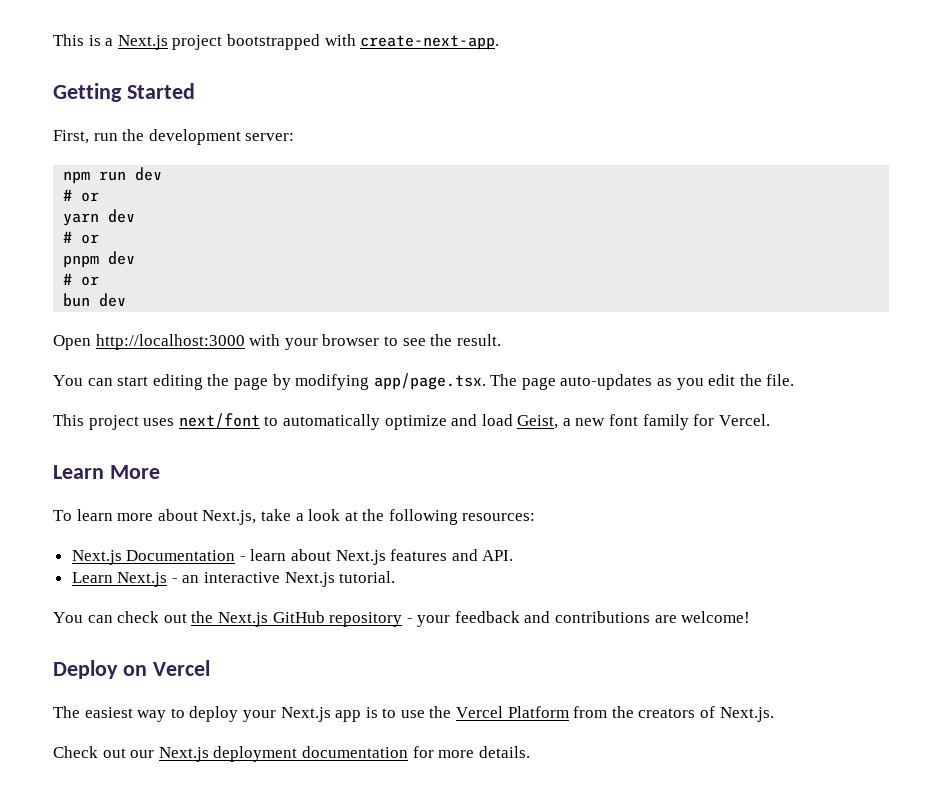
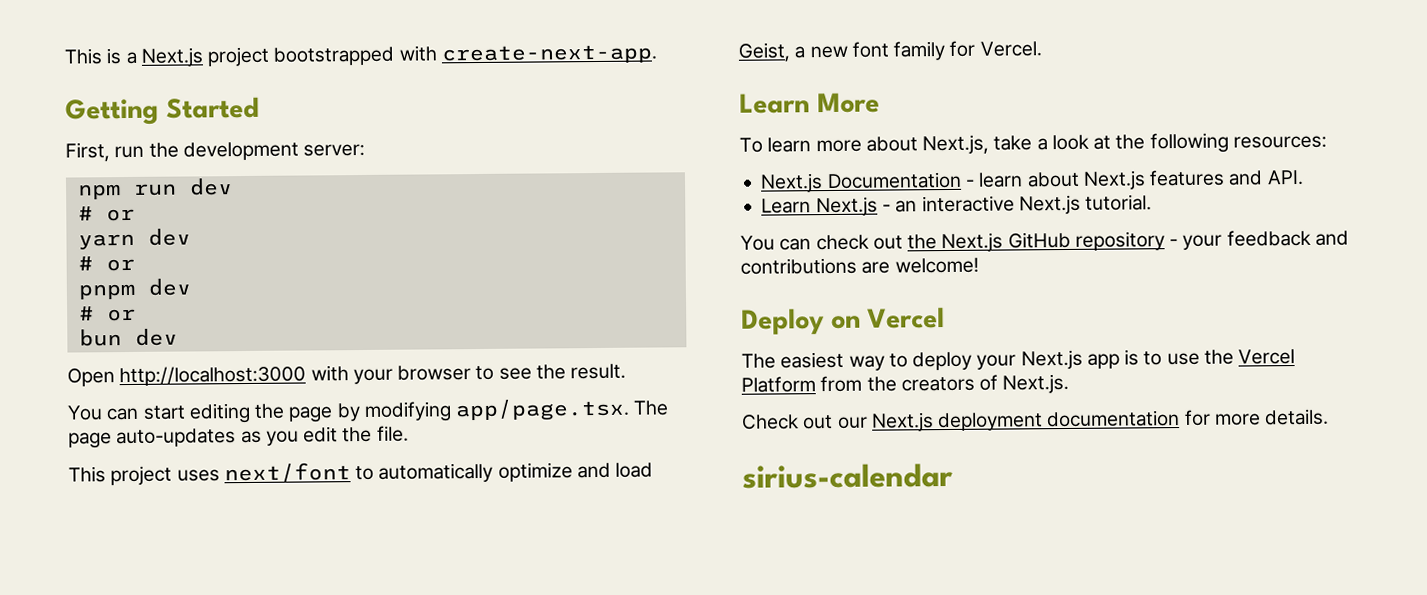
(530, 752) none -> [742,462,953,489] // sirius-calendar

